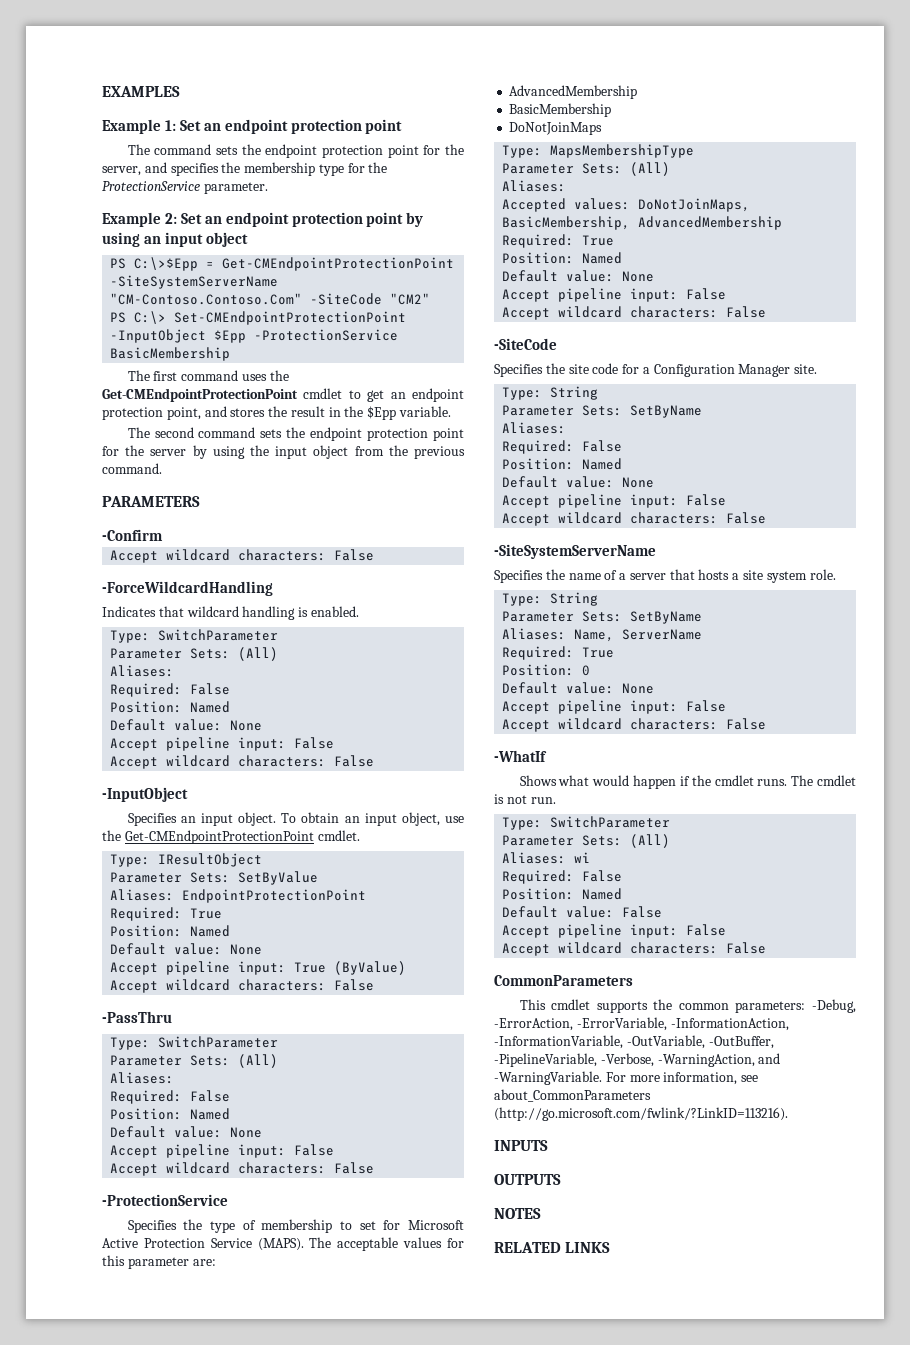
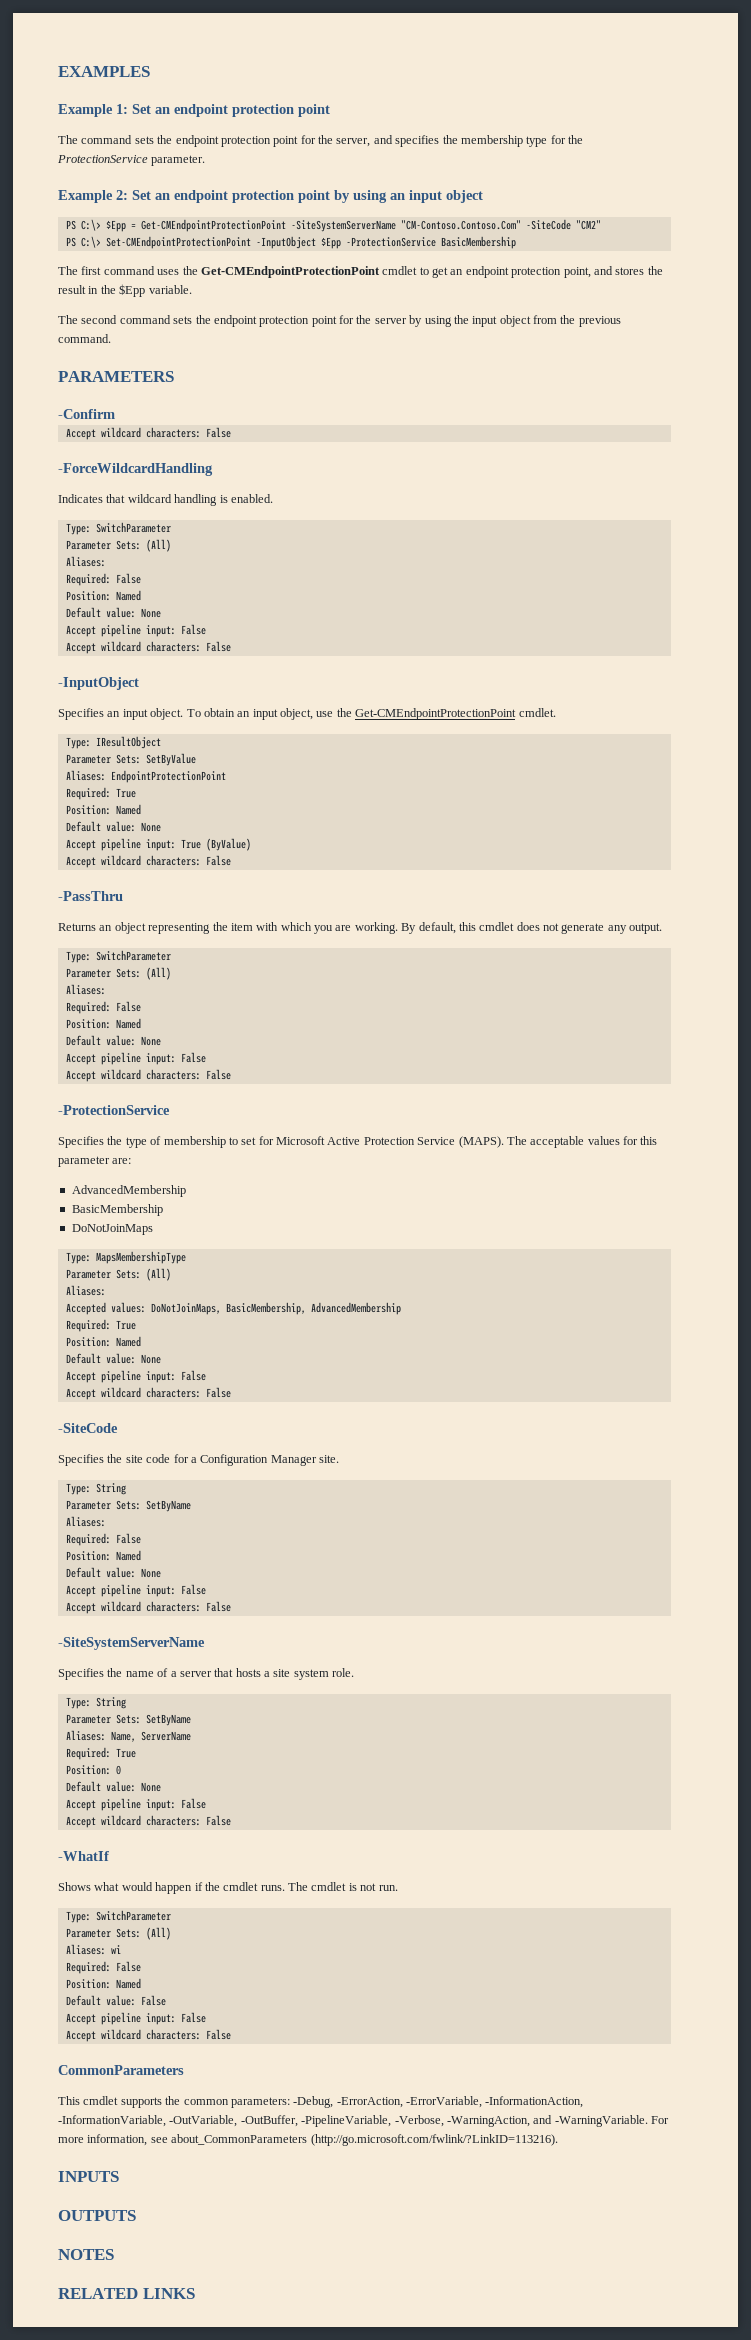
[134,257,199,271] C:\>$Epp -> [80,219,126,232] C:\> $Epp
(172, 1017) none -> [58,922,663,934] // Returns an object representing the item with which you are working. By default, this cmdlet does not generate any output.

